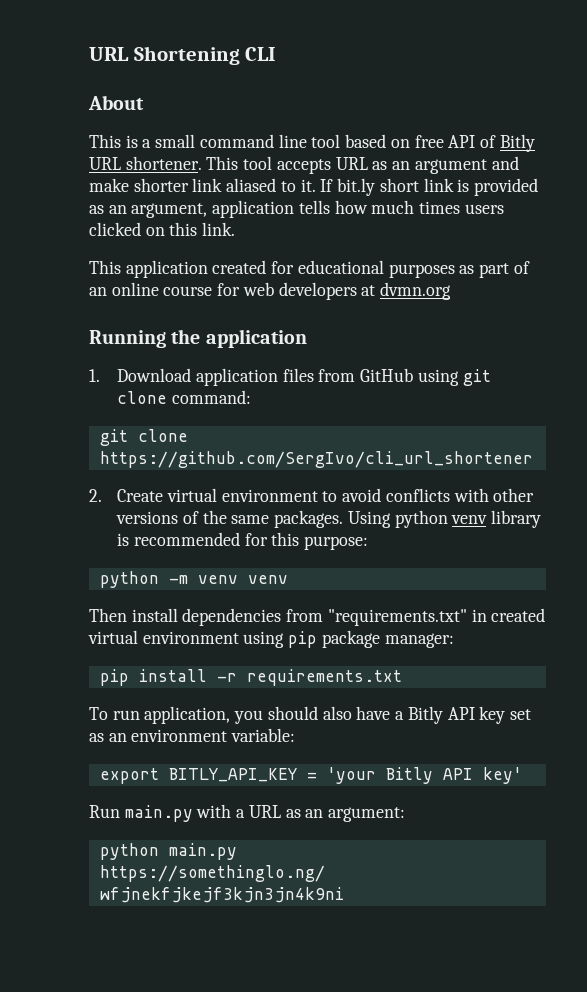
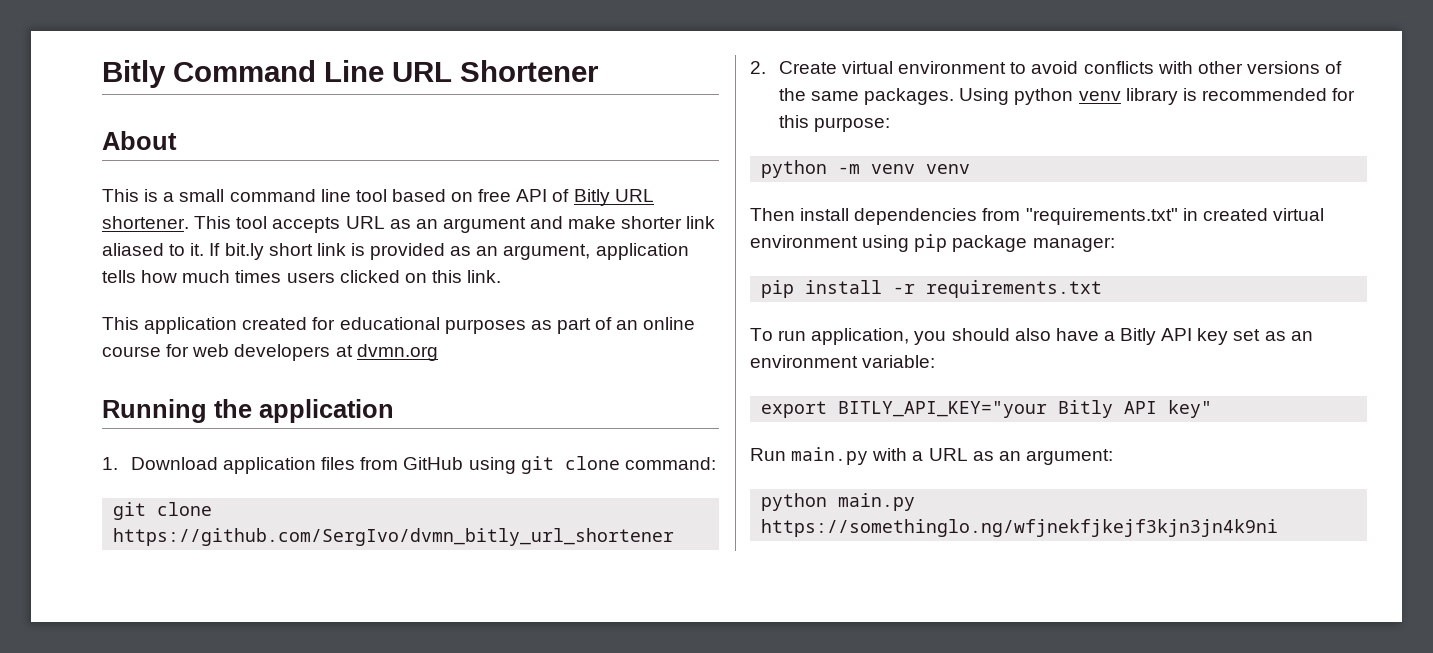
[89,46,277,65] URL Shortening CLI -> [102,60,599,88] Bitly Command Line URL Shortener
[99,451,533,468] https://github.com/SergIvo/cli_url_shortener -> [113,528,675,546] https://github.com/SergIvo/dvmn_bitly_url_shortener
[168,767,522,784] BITLY_API_KEY = 'your Bitly API key' -> [838,400,1213,418] BITLY_API_KEY="your Bitly API key"

